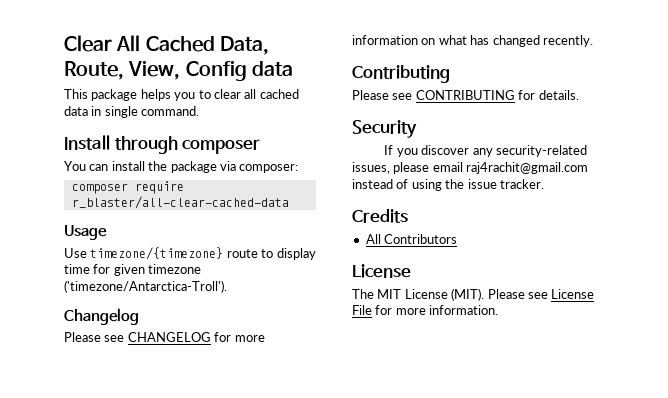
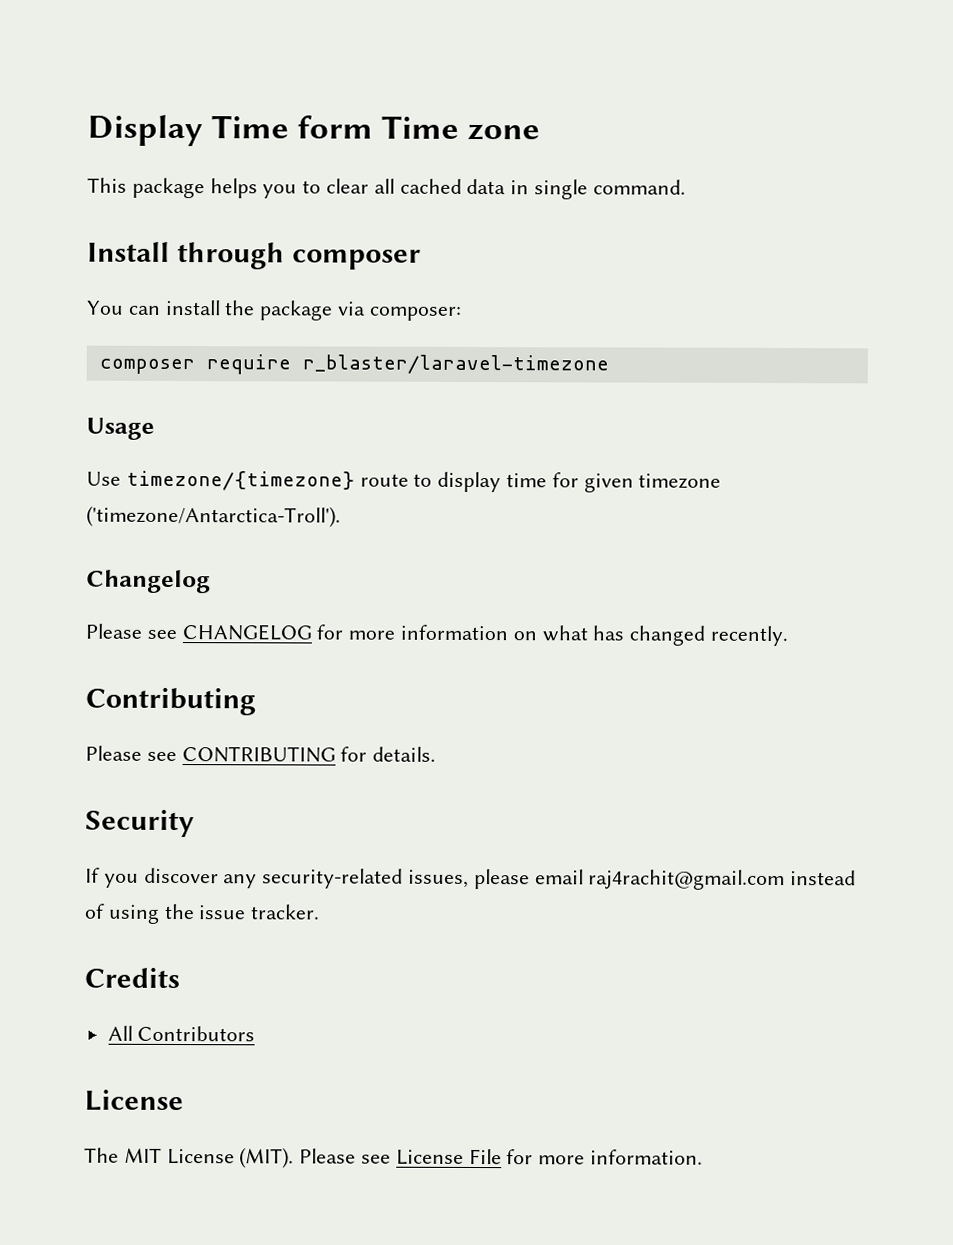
[64,35,269,55] [64,61,293,81] Clear All Cached Data, Route, View, Config data -> [87,114,541,147] Display Time form Time zone
[71,196,289,209] r_blaster/all-clear-cached-data -> [301,354,609,375] r_blaster/laravel-timezone

